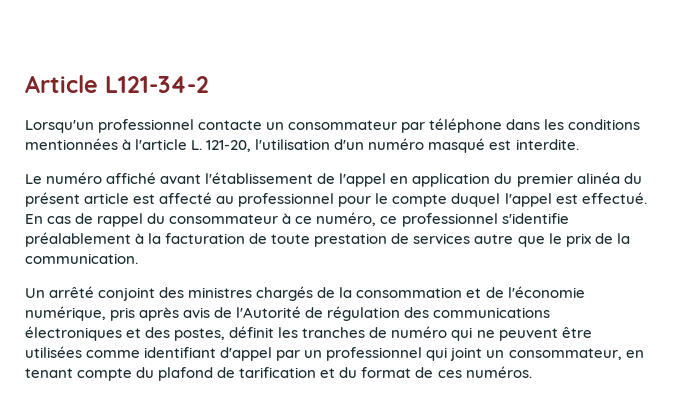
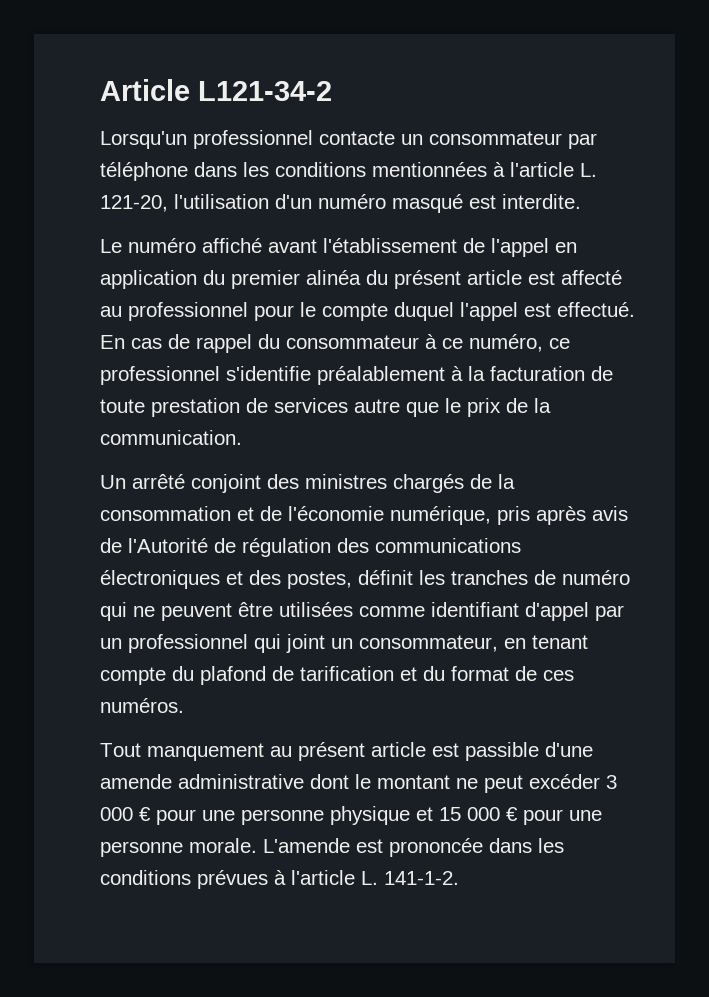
(532, 372) none -> [100,742,593,761] [100,774,617,793] [100,806,602,825] [100,838,564,857] [100,870,459,889] // Tout manquement au présent article est passible d'une amende administrative dont le montant ne peut excéder 3 000 € pour une personne physique et 15 000 € pour une personne morale. L'amende est prononcée dans les conditions prévues à l'article L. 141-1-2.

